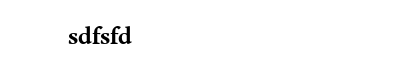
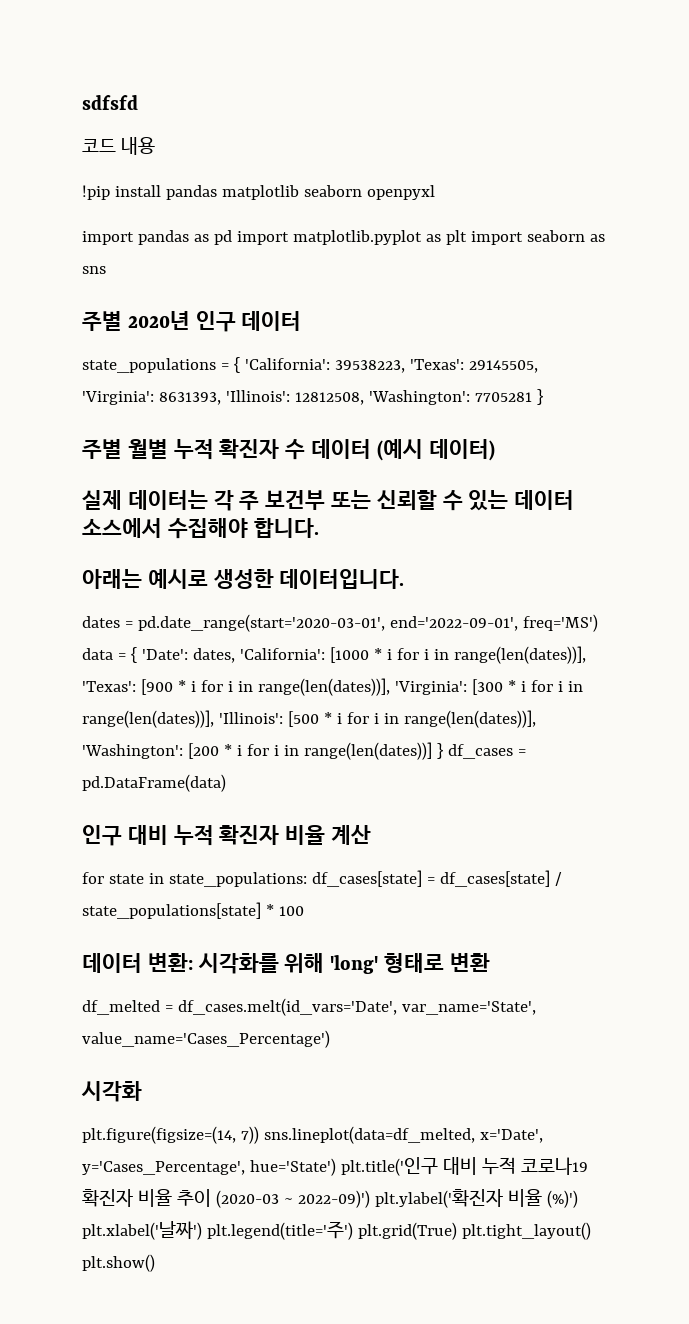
(132, 35) none -> [82,137,155,155] [82,185,435,200] [82,230,605,245] [82,266,106,274] [82,311,302,332] [82,357,538,373] [82,389,543,405] [82,439,495,461] [82,490,575,511] [82,518,319,539] [82,569,405,589] [82,614,598,632] [82,646,586,664] [82,678,583,696] [82,710,536,728] [82,742,526,760] [82,774,226,792] [82,825,372,846] [82,870,562,887] [82,902,304,919] [82,953,490,974] [82,998,536,1016] [82,1030,330,1048] [81,1081,142,1102] [82,1126,543,1144] [82,1157,588,1176] [82,1189,578,1208] [82,1221,591,1240] [82,1254,155,1272] // 코드 내용 // !pip install pandas matplotlib seaborn openpyxl // import pandas as pd import matplotlib.pyplot as plt import seaborn as sns // 주별 2020년 인구 데이터 // state_populations = { 'California': 39538223, 'Texas': 29145505, 'Virginia': 8631393, 'Illinois': 12812508, 'Washington': 7705281 } // 주별 월별 누적 확진자 수 데이터 (예시 데이터) // 실제 데이터는 각 주 보건부 또는 신뢰할 수 있는 데이터 소스에서 수집해야 합니다. // 아래는 예시로 생성한 데이터입니다. // dates = pd.date_range(start='2020-03-01', end='2022-09-01', freq='MS') data = { 'Date': dates, 'California': [1000 * i for i in range(len(dates))], 'Texas': [900 * i for i in range(len(dates))], 'Virginia': [300 * i for i in range(len(dates))], 'Illinois': [500 * i for i in range(len(dates))], 'Washington': [200 * i for i in range(len(dates))] } df_cases = pd.DataFrame(data) // 인구 대비 누적 확진자 비율 계산 // for state in state_populations: df_cases[state] = df_cases[state] / state_populations[state] * 100 // 데이터 변환: 시각화를 위해 'long' 형태로 변환 // df_melted = df_cases.melt(id_vars='Date', var_name='State', value_name='Cases_Percentage') // 시각화 // plt.figure(figsize=(14, 7)) sns.lineplot(data=df_melted, x='Date', y='Cases_Percentage', hue='State') plt.title('인구 대비 누적 코로나19 확진자 비율 추이 (2020-03 ~ 2022-09)') plt.ylabel('확진자 비율 (%)') plt.xlabel('날짜') plt.legend(title='주') plt.grid(True) plt.tight_layout() plt.show()

